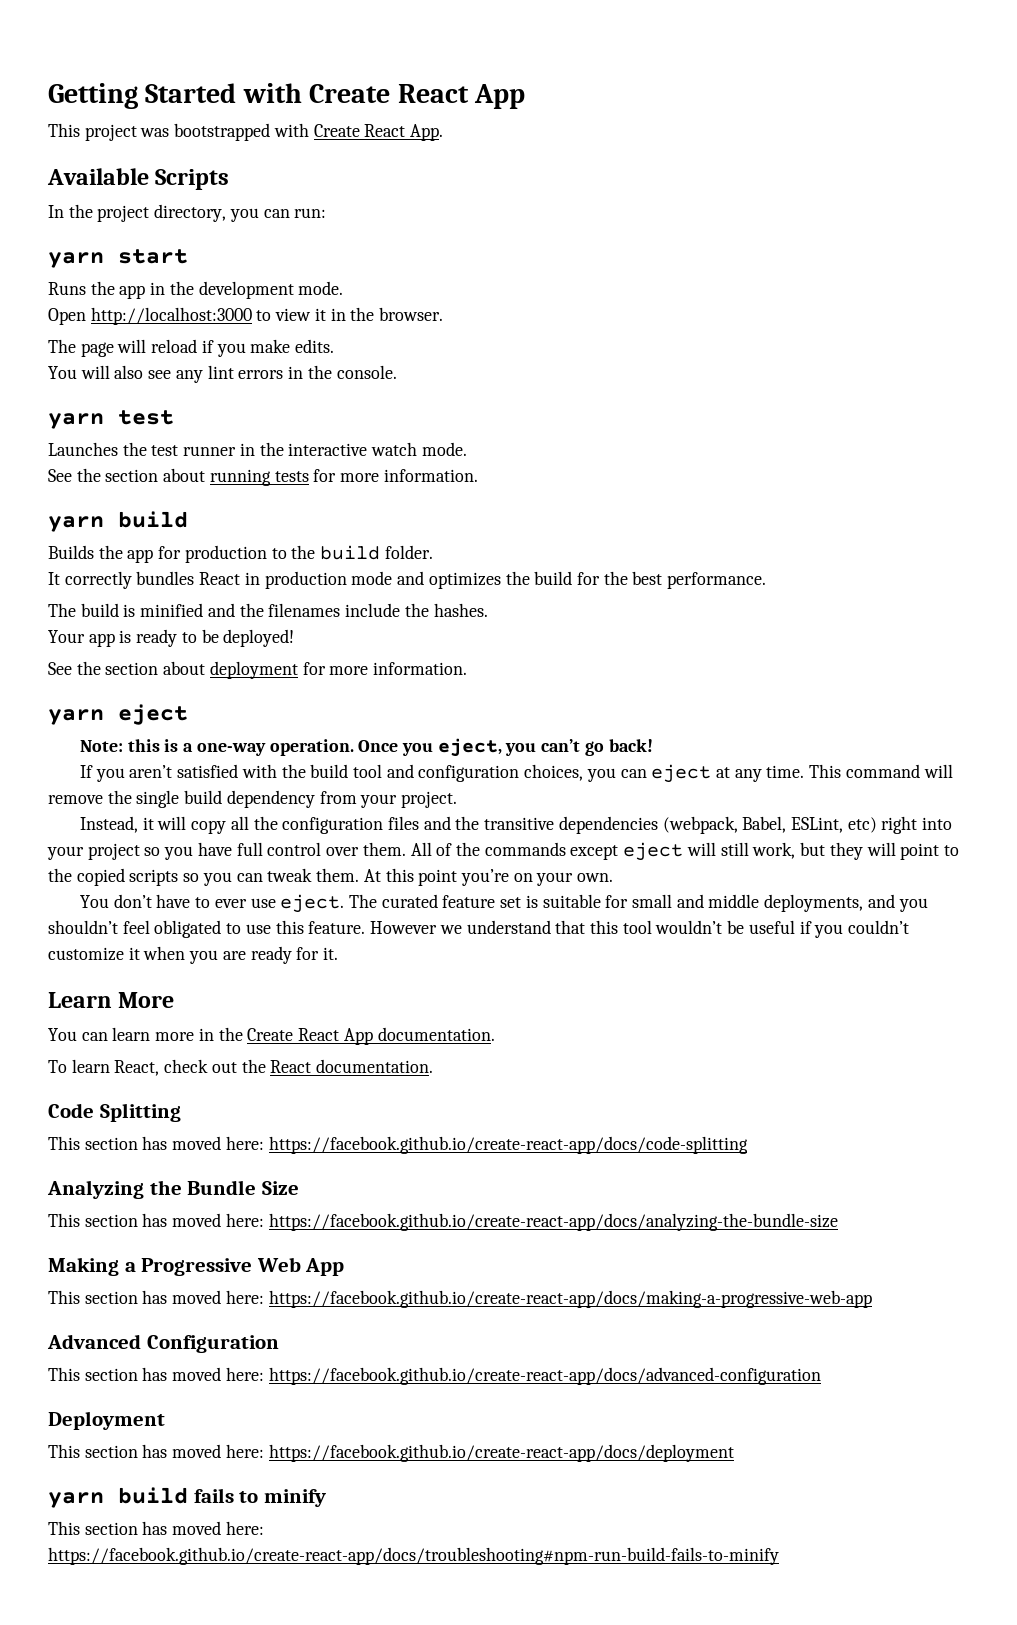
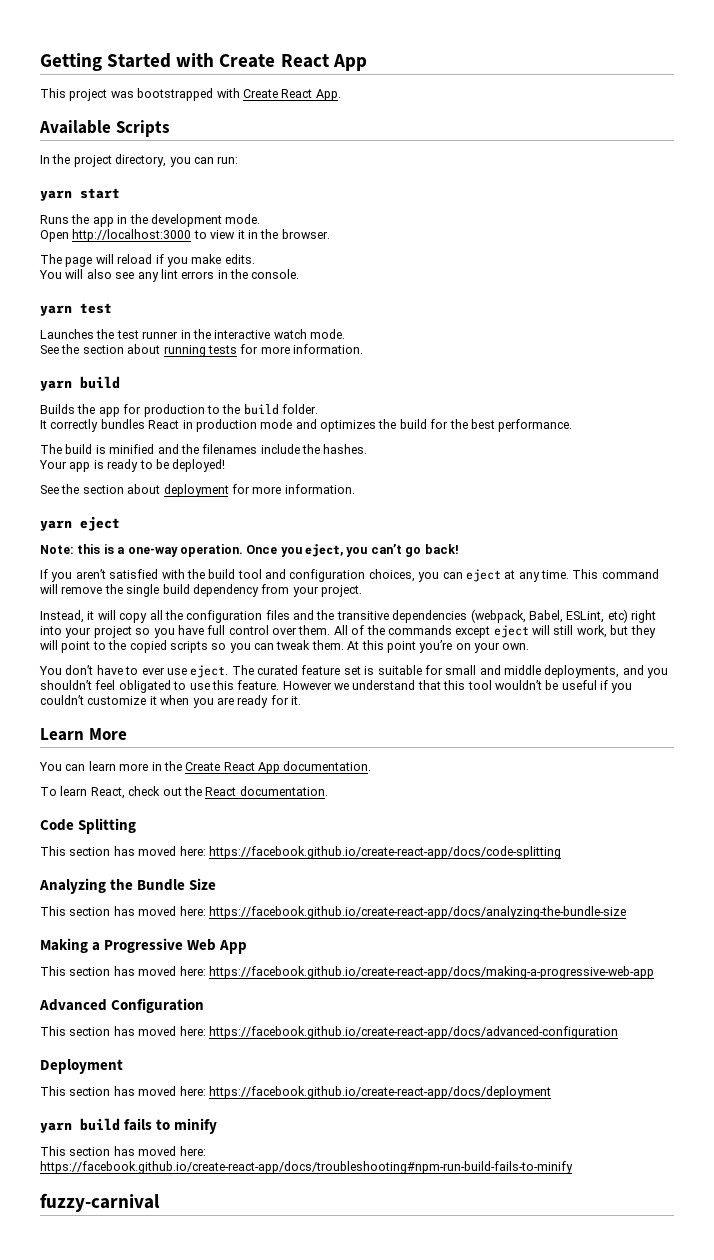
(779, 1556) none -> [40,1193,160,1212] // fuzzy-carnival

